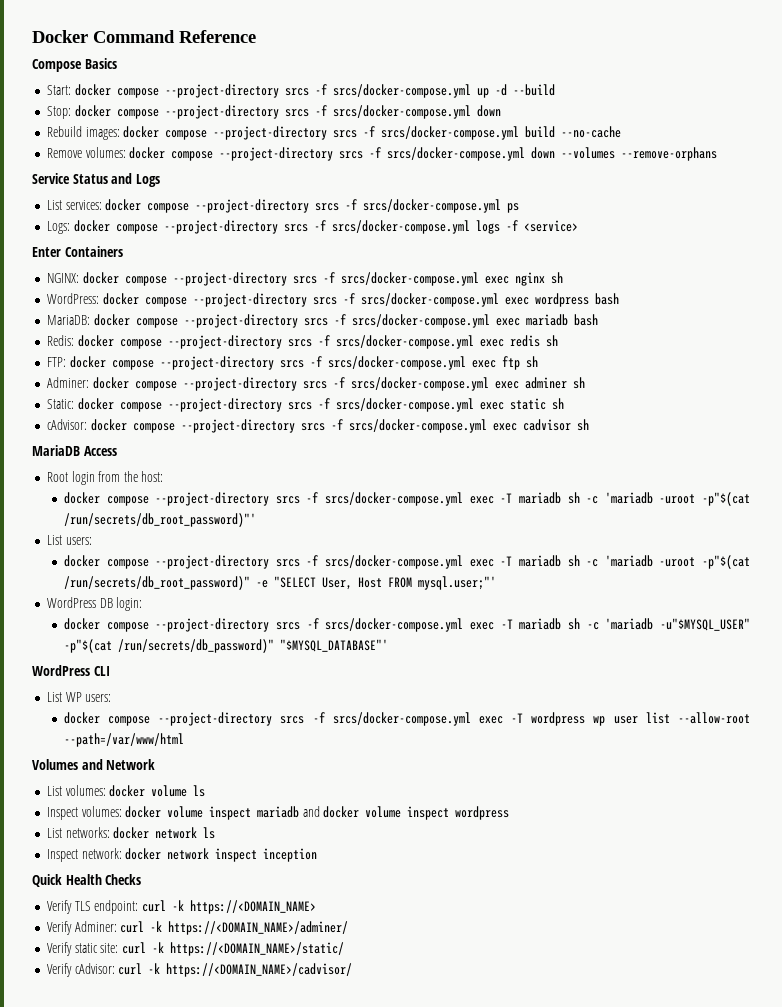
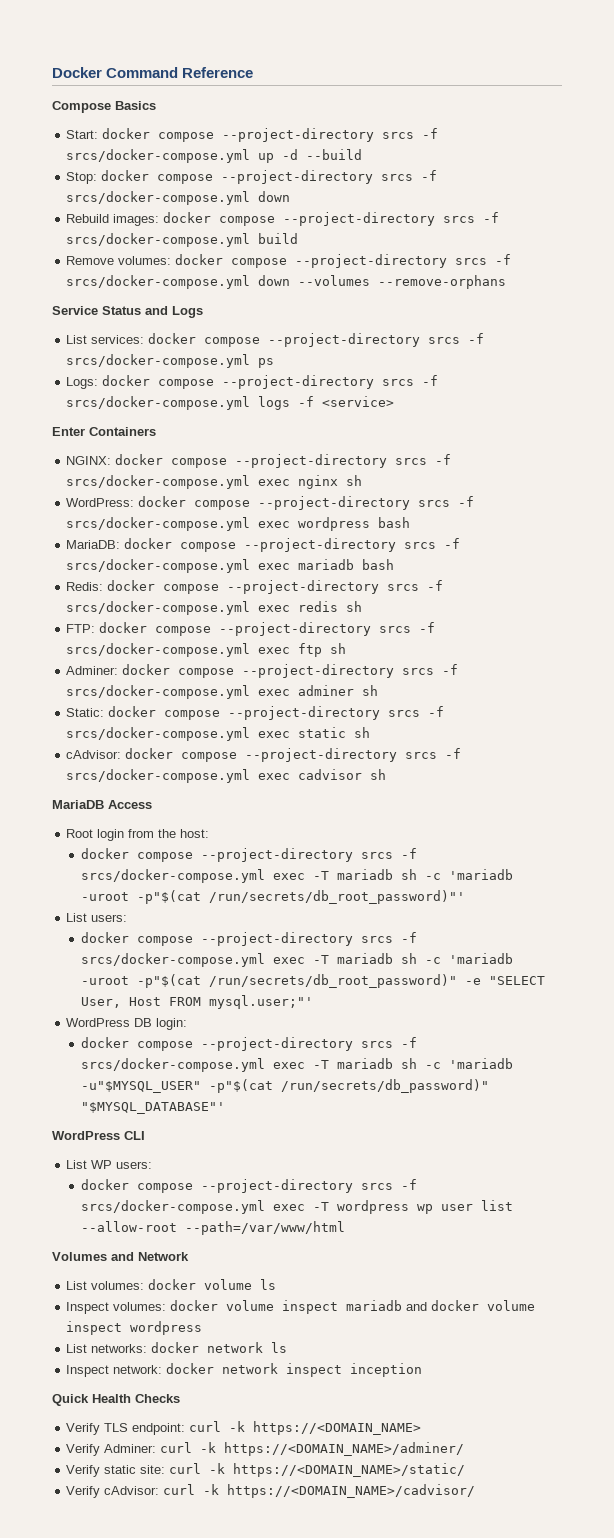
[561,126,622,138] --no-cache -> (299, 238) none

